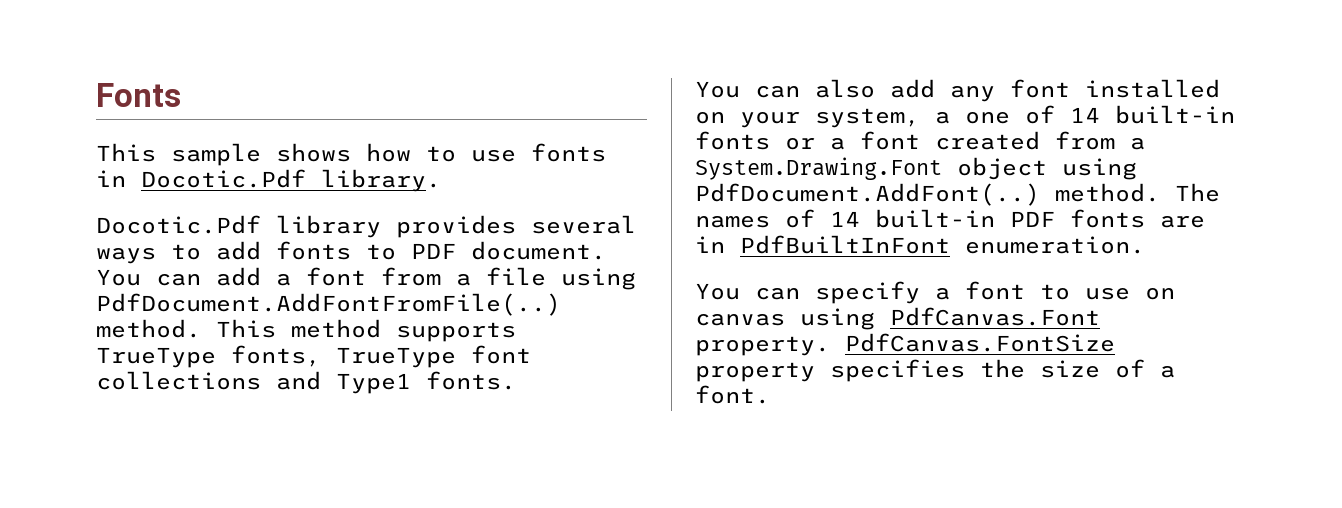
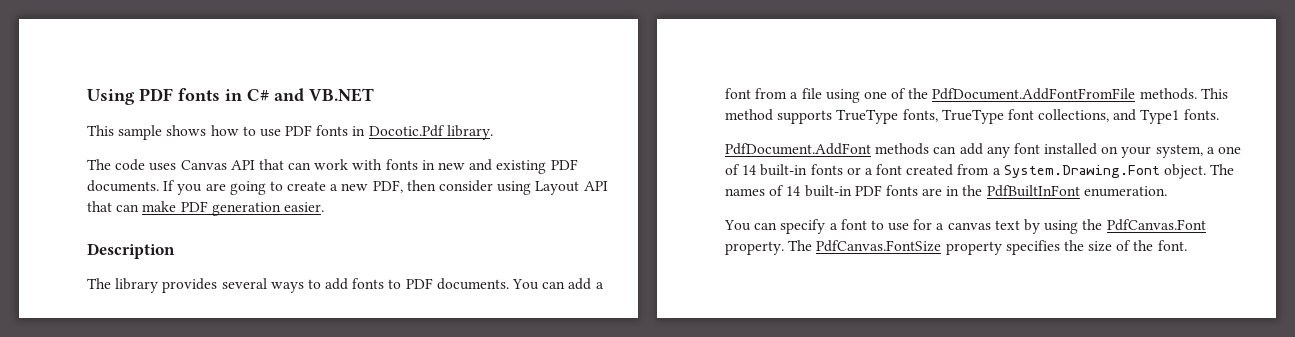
[96,83,181,107] Fonts -> [87,88,374,105] Using PDF fonts in C# and VB.NET
(516, 155) none -> [285,125,313,136] PDF
[96,215,261,234] Docotic.Pdf -> [87,159,578,174] [87,180,608,195] [87,201,324,216] [87,243,175,259] [87,278,111,289] The code uses Canvas API that can work with fonts in new and existing PDF documents. If you are going to create a new PDF, then consider using Layout API that can make PDF generation easier. // Description // The
[471,241,606,260] document. -> [436,278,509,290] documents.
[96,293,561,316] [96,319,201,338] PdfDocument.AddFontFromFile(..) method. -> [863,88,1197,100] one of the PdfDocument.AddFontFromFile methods.
[96,371,261,390] collections -> [1038,109,1110,122] collections,
[695,79,875,98] You can also -> [725,143,957,155] PdfDocument.AddFont methods can
[957,157,1137,180] [695,183,1160,206] object using PdfDocument.AddFont(..) method. -> [1164,164,1207,179] object.
(725, 244) none -> [962,185,983,196] the
[1145,287,1175,300] [695,308,875,330] on canvas using -> [913,219,1103,234] for a canvas text by using the
(830, 346) none -> [788,240,813,251] The
[1160,365,1175,378] a -> [1133,240,1154,251] the

